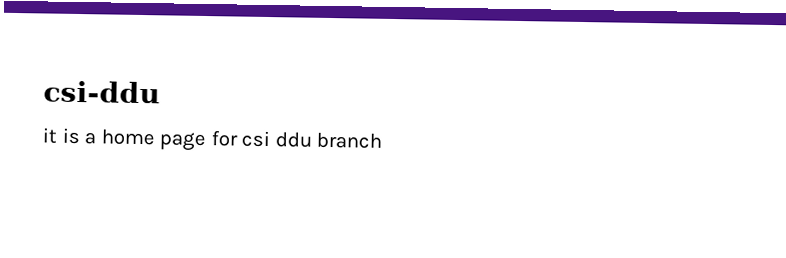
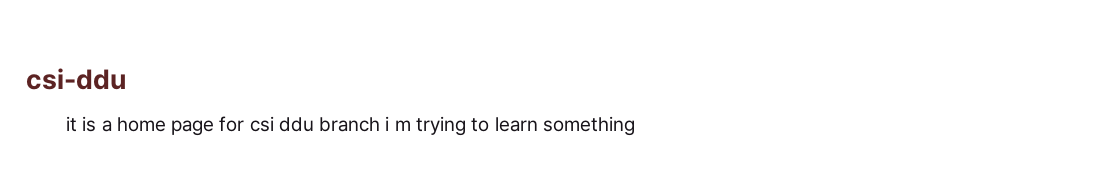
(383, 140) none -> [385,116,635,136] i m trying to learn something

